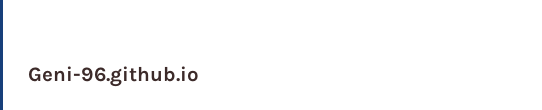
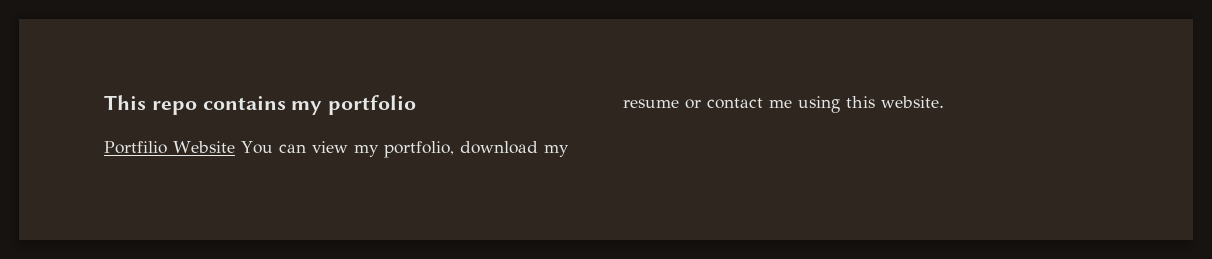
[28,66,199,87] Geni-96.github.io -> [104,95,417,115] [104,141,569,158] [623,96,944,113] This repo contains my portfolio // Portfilio Website You can view my portfolio, download my resume or contact me using this website.

